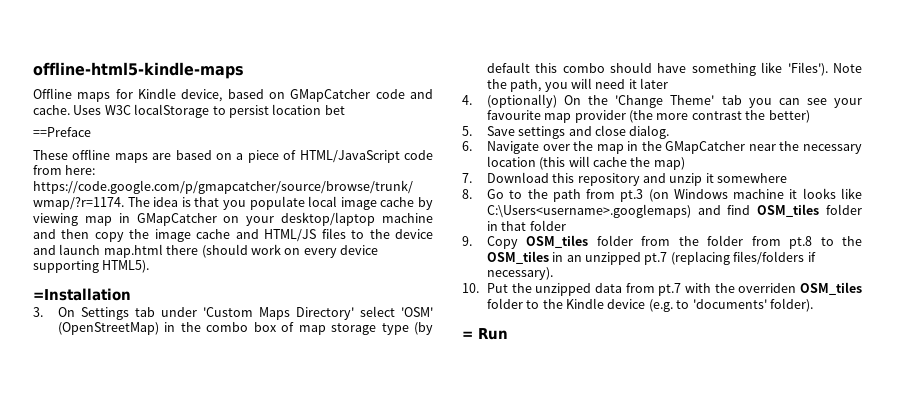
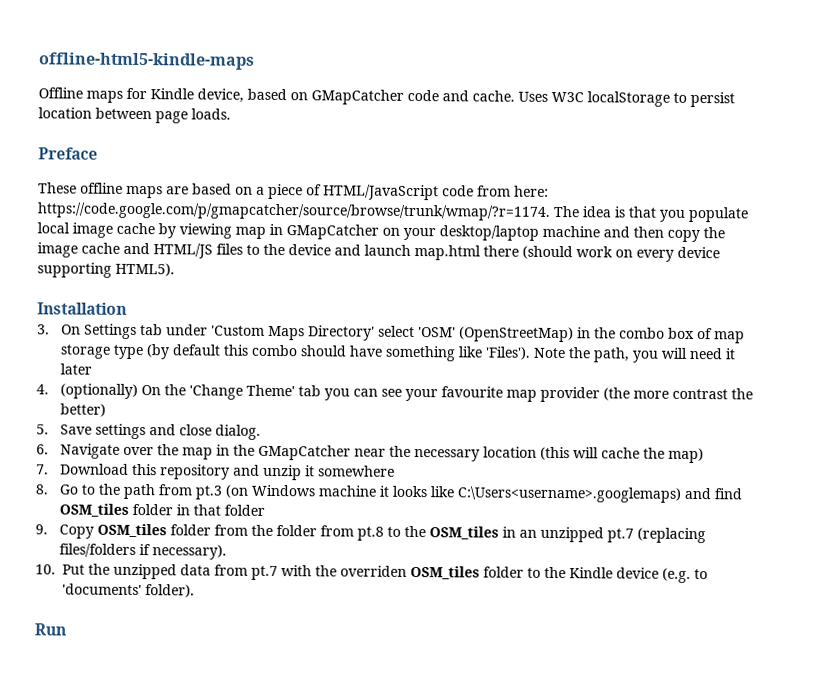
[324,105,345,115] [33,127,91,137] bet // ==Preface -> [95,107,231,124] [38,147,98,160] between page loads. // Preface
[33,288,131,301] =Installation -> [37,302,127,315] Installation
[462,331,473,339] = -> (195, 591) none

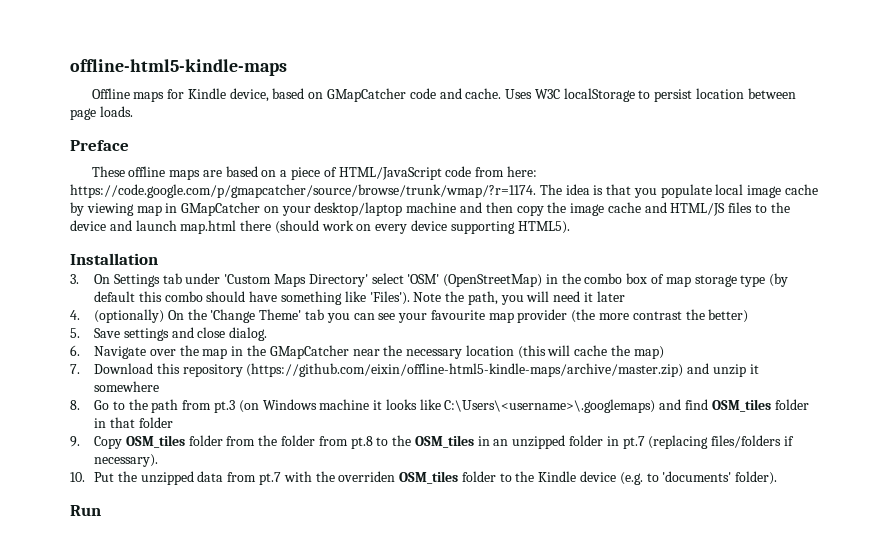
(230, 472) none -> [246,363,684,377] (https://github.com/eixin/offline-html5-kindle-maps/archive/master.zip)
[456,486,682,503] C:\Users<username>.googlemaps) -> [444,399,656,413] C:\Users\<username>\.googlemaps)
(604, 534) none -> [569,435,619,446] folder in

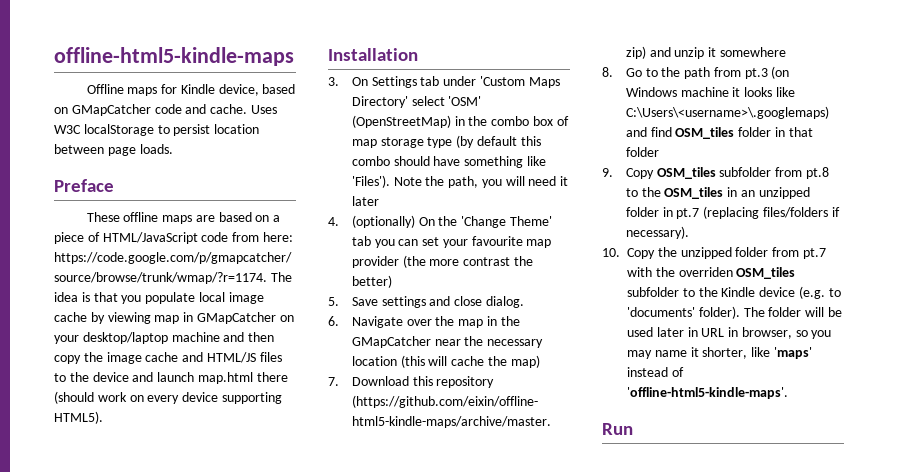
[378,313,396,320] see -> [422,237,440,246] set
[188,435,315,446] folder from the folder -> [719,167,772,177] subfolder
[94,472,115,482] Put -> [627,248,655,259] Copy
[197,471,224,482] data -> [735,247,769,257] folder
[461,471,496,482] folder -> [627,287,679,297] subfolder
(778, 478) none -> [743,307,842,317] [627,327,832,339] [627,347,812,359] [627,367,684,377] [627,387,788,399] The folder will be used later in URL in browser, so you may name it shorter, like 'maps' instead of 'offline-html5-kindle-maps'.

